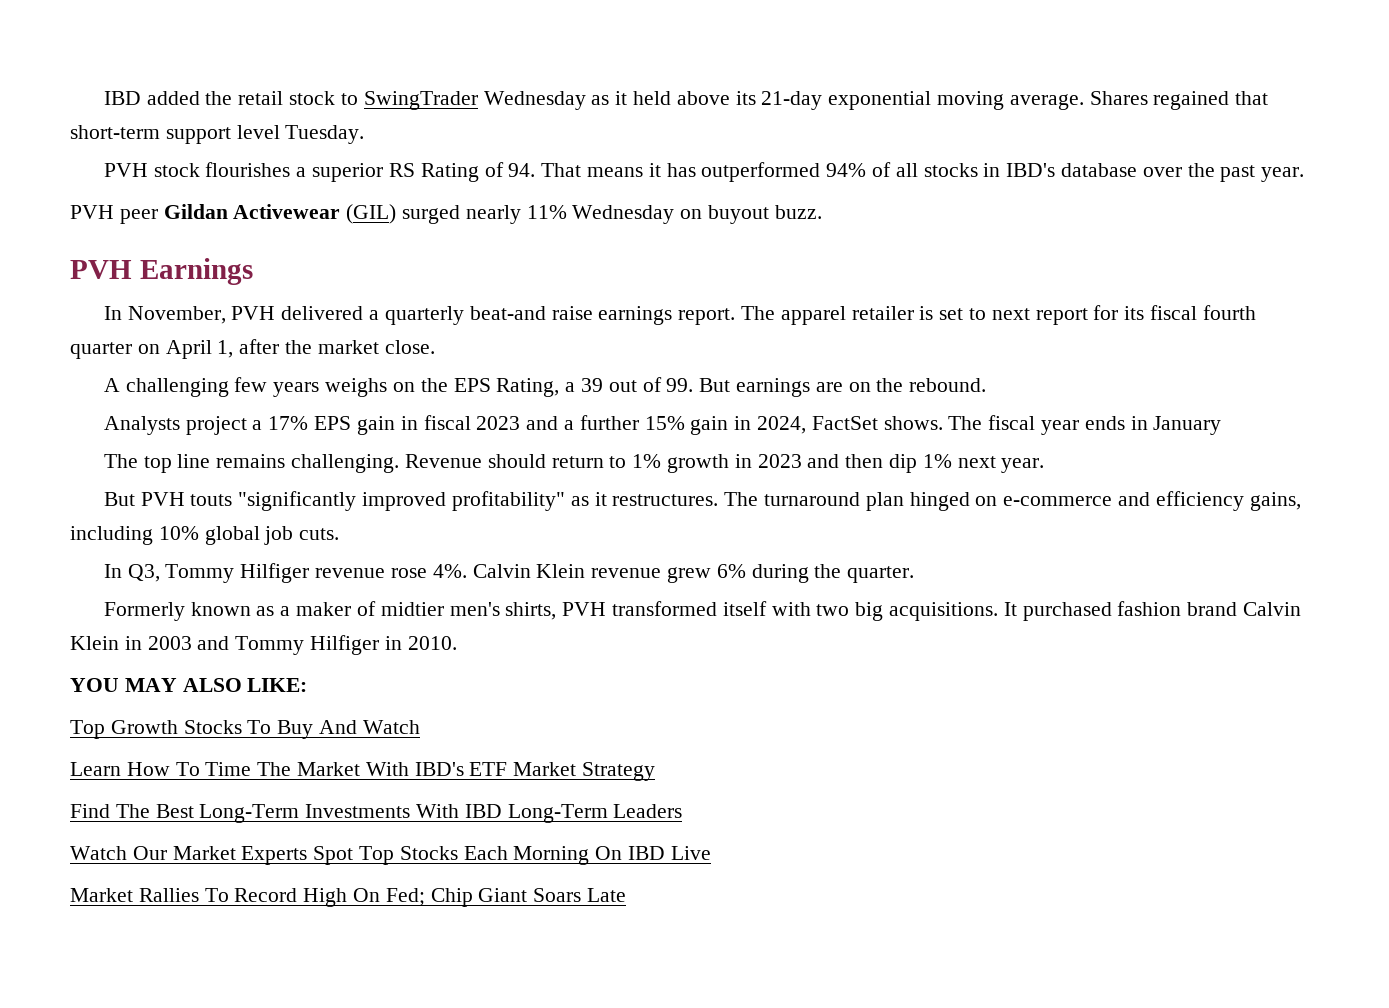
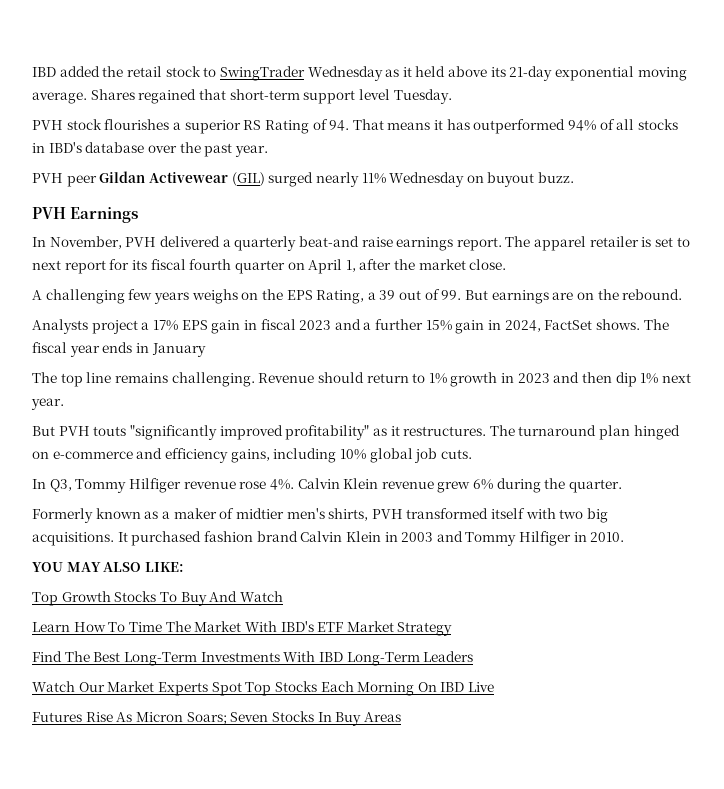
[70,888,627,907] Market Rallies To Record High On Fed; Chip Giant Soars Late -> [32,711,401,726] Futures Rise As Micron Soars; Seven Stocks In Buy Areas

